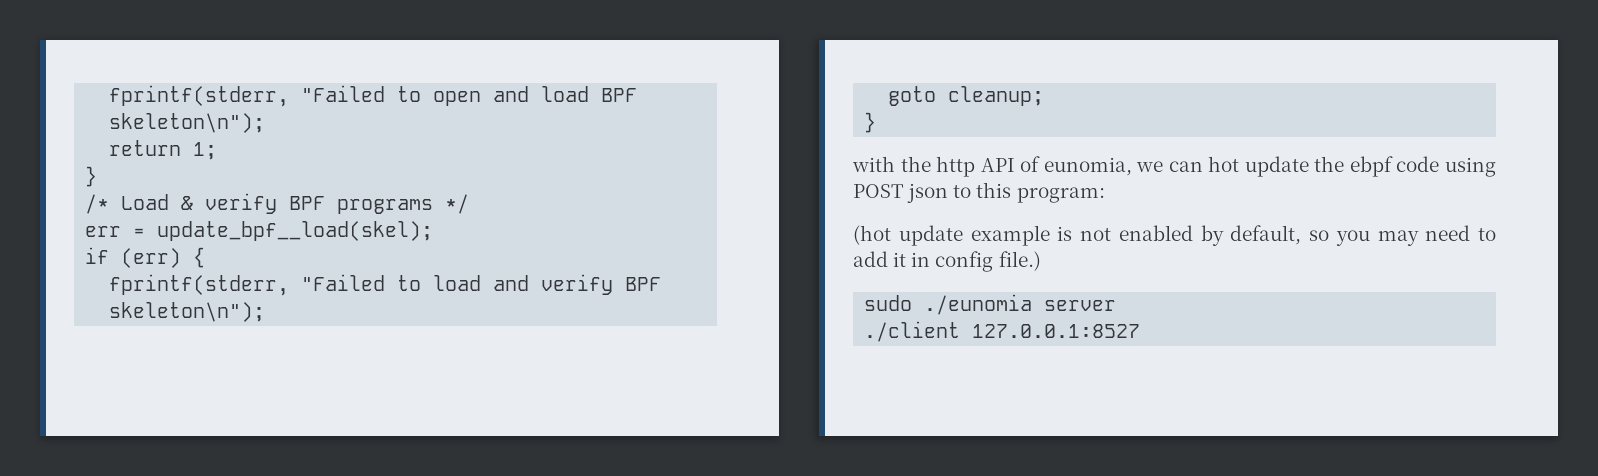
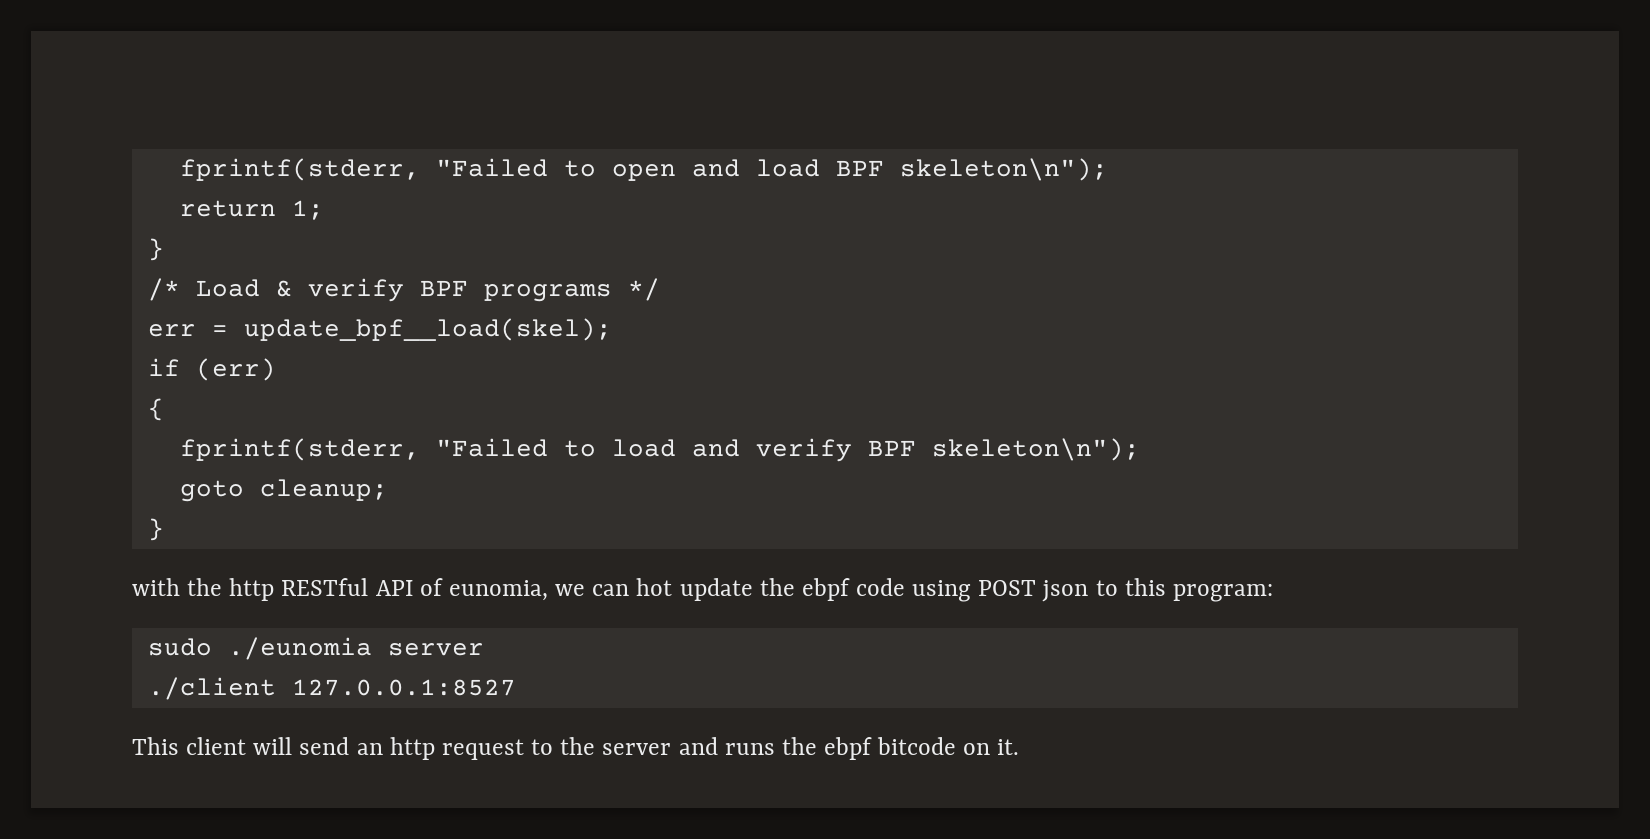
(182, 258) none -> (276, 369) //
(976, 166) none -> [281,578,369,596] RESTful
[853,225,1496,246] [853,251,1041,272] // (hot update example is not enabled by default, so you may need to add it in config file.) -> (1273, 593) none
(1141, 331) none -> [132,737,1020,760] // This client will send an http request to the server and runs the ebpf bitcode on it.

